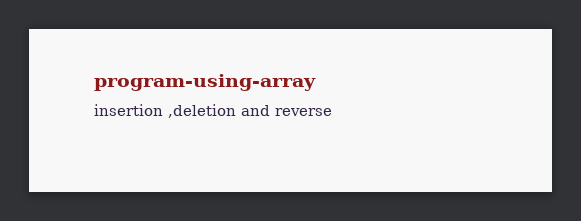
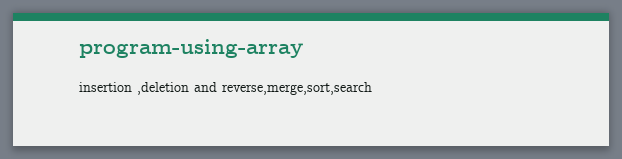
[275,108,332,116] reverse -> [222,82,372,95] reverse,merge,sort,search

